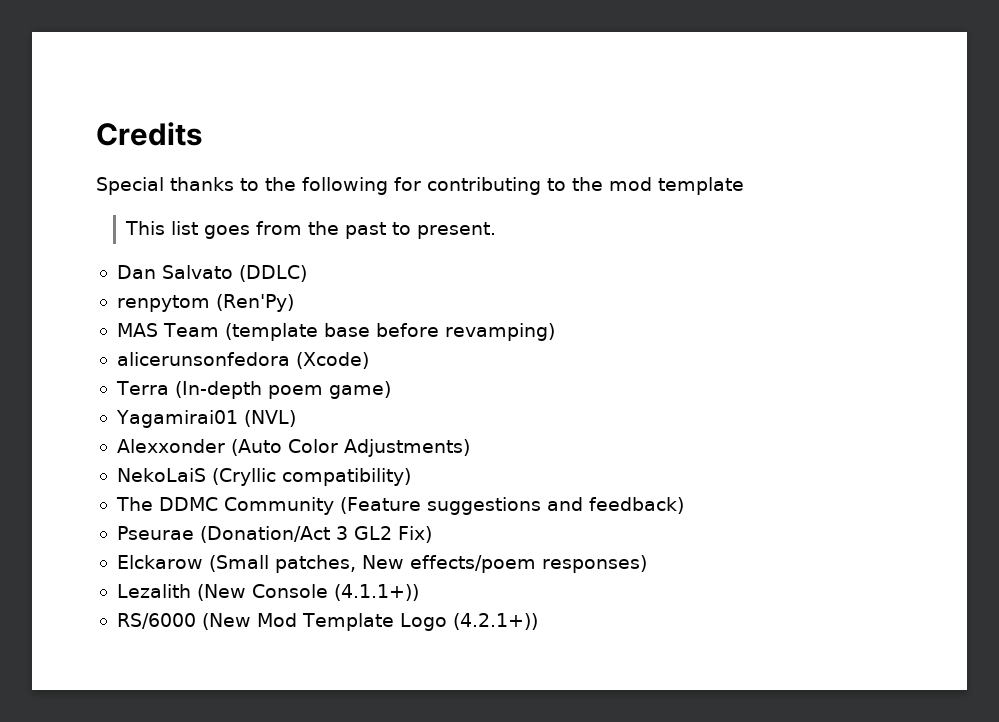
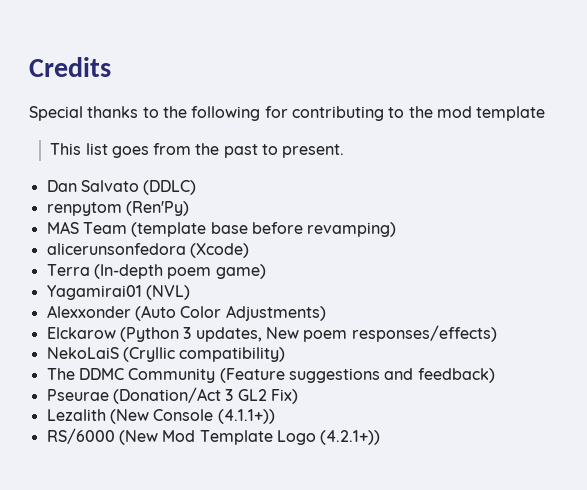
(470, 448) none -> [46,325,497,342] // Elckarow (Python 3 updates, New poem responses/effects)
[116,555,647,573] // Elckarow (Small patches, New effects/poem responses) -> (298, 396) none

